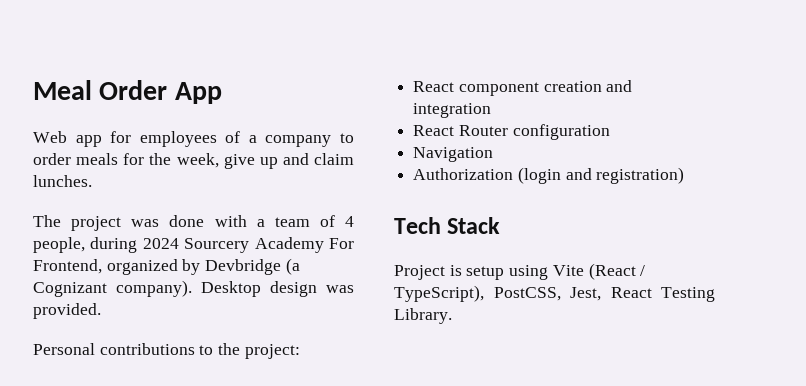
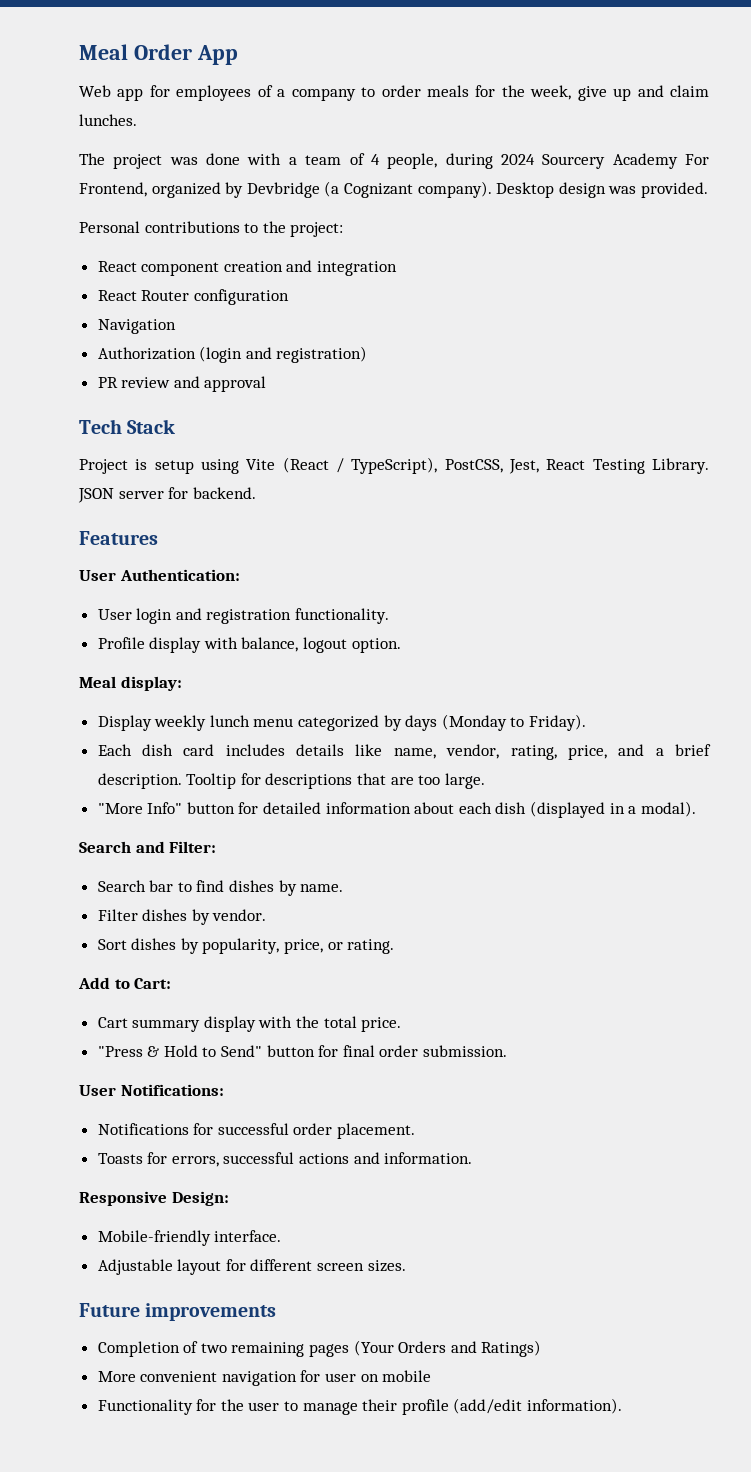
(685, 175) none -> [97,376,267,392] // PR review and approval
(452, 316) none -> [78,487,256,503] [79,531,158,545] [79,569,240,581] [97,608,390,624] [97,637,401,653] [79,676,182,691] [97,714,587,731] [97,744,712,760] [97,773,485,789] [97,801,696,818] [79,841,217,853] [97,880,344,896] [97,909,267,925] [97,938,395,954] [78,977,172,989] [97,1016,402,1032] [97,1045,508,1057] [79,1084,224,1096] [97,1123,416,1139] [97,1152,473,1167] [79,1191,229,1206] [97,1230,282,1246] [97,1259,406,1275] [79,1303,277,1321] [97,1340,542,1357] [97,1370,432,1386] [97,1398,623,1415] JSON server for backend. // Features // User Authentication: // User login and registration functionality. // Profile display with balance, logout option. // Meal display: // Display weekly lunch menu categorized by days (Monday to Friday). // Each dish card includes details like name, vendor, rating, price, and a brief description. Tooltip for descriptions that are too large. // "More Info" button for detailed information about each dish (displayed in a modal). // Search and Filter: // Search bar to find dishes by name. // Filter dishes by vendor. // Sort dishes by popularity, price, or rating. // Add to Cart: // Cart summary display with the total price. // "Press & Hold to Send" button for final order submission. // User Notifications: // Notifications for successful order placement. // Toasts for errors, successful actions and information. // Responsive Design: // Mobile-friendly interface. // Adjustable layout for different screen sizes. // Future improvements // Completion of two remaining pages (Your Orders and Ratings) // More convenient navigation for user on mobile // Functionality for the user to manage their profile (add/edit information).

